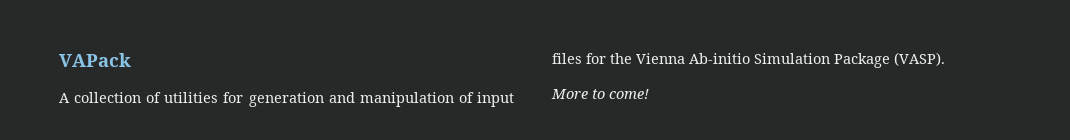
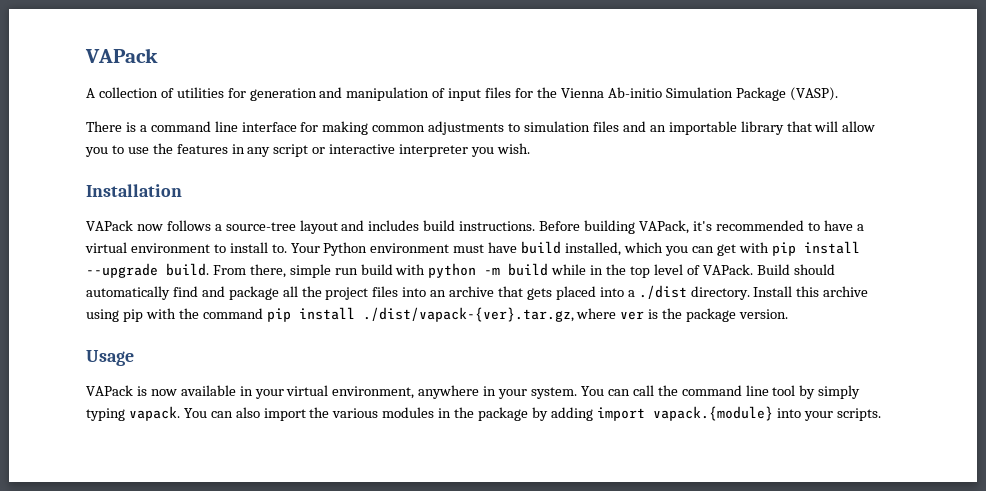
[551,89,649,99] More to come! -> [86,121,876,135] [85,143,530,157] [86,184,182,197] [86,220,864,234] [85,241,860,256] [86,263,835,278] [86,285,869,300] [86,307,789,322] [86,350,134,366] [86,385,861,399] [86,406,881,421] There is a command line interface for making common adjustments to simulation files and an importable library that will allow you to use the features in any script or interactive interpreter you wish. // Installation // VAPack now follows a source-tree layout and includes build instructions. Before building VAPack, it's recommended to have a virtual environment to install to. Your Python environment must have build installed, which you can get with pip install --upgrade build. From there, simple run build with python -m build while in the top level of VAPack. Build should automatically find and package all the project files into an archive that gets placed into a ./dist directory. Install this archive using pip with the command pip install ./dist/vapack-{ver}.tar.gz, where ver is the package version. // Usage // VAPack is now available in your virtual environment, anywhere in your system. You can call the command line tool by simply typing vapack. You can also import the various modules in the package by adding import vapack.{module} into your scripts.

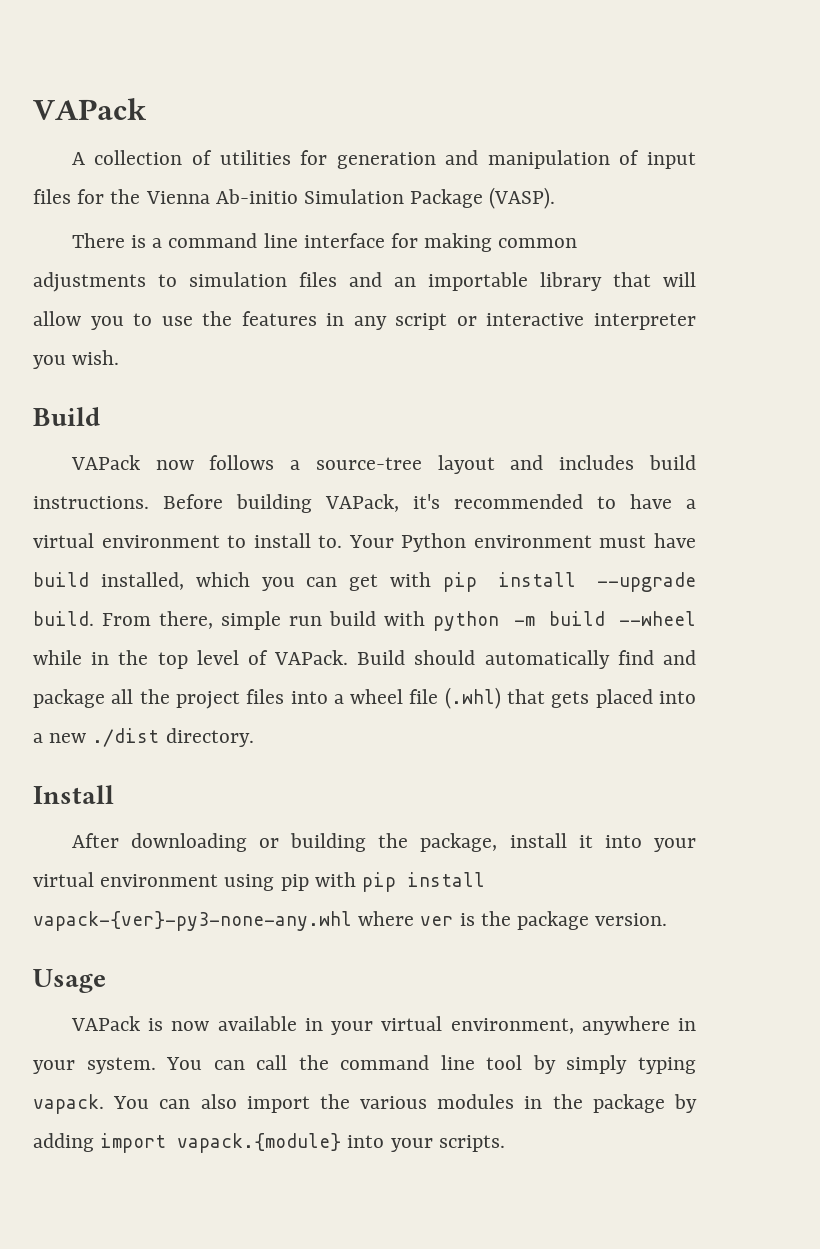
[86,184,182,197] Installation -> [33,407,100,426] Build
(549, 269) none -> [619,611,697,626] --wheel
[430,286,495,297] an archive -> [333,687,501,709] a wheel file (.whl)
(635, 293) none -> [49,733,87,743] new
(750, 293) none -> (254, 737) //
[796,286,869,297] this archive -> [71,833,697,852] [33,872,219,887] // After downloading or building the package, install it into your virtual environment
[178,307,574,322] the command pip install ./dist/vapack-{ver}.tar.gz, -> [362,872,486,892] [33,911,352,931] pip install vapack-{ver}-py3-none-any.whl

